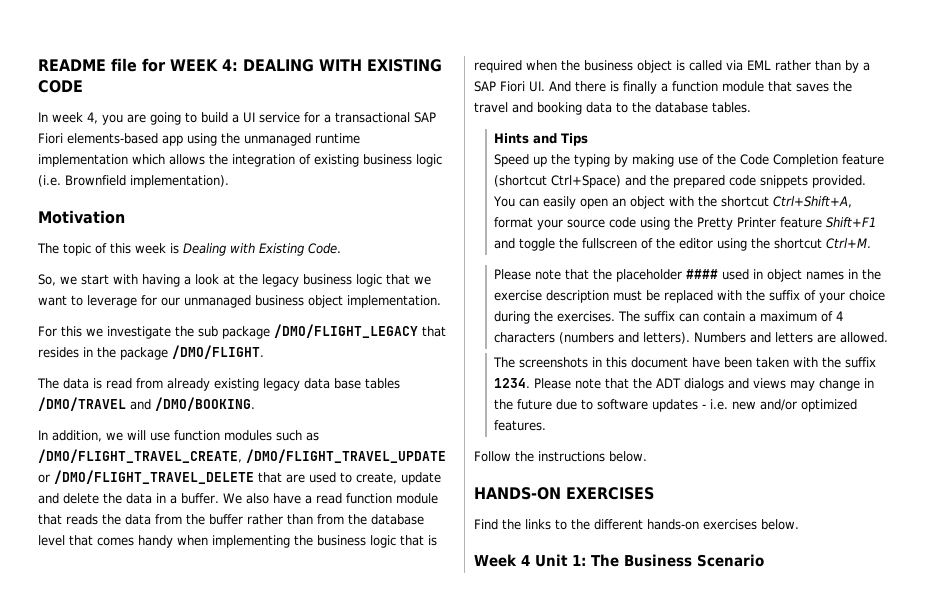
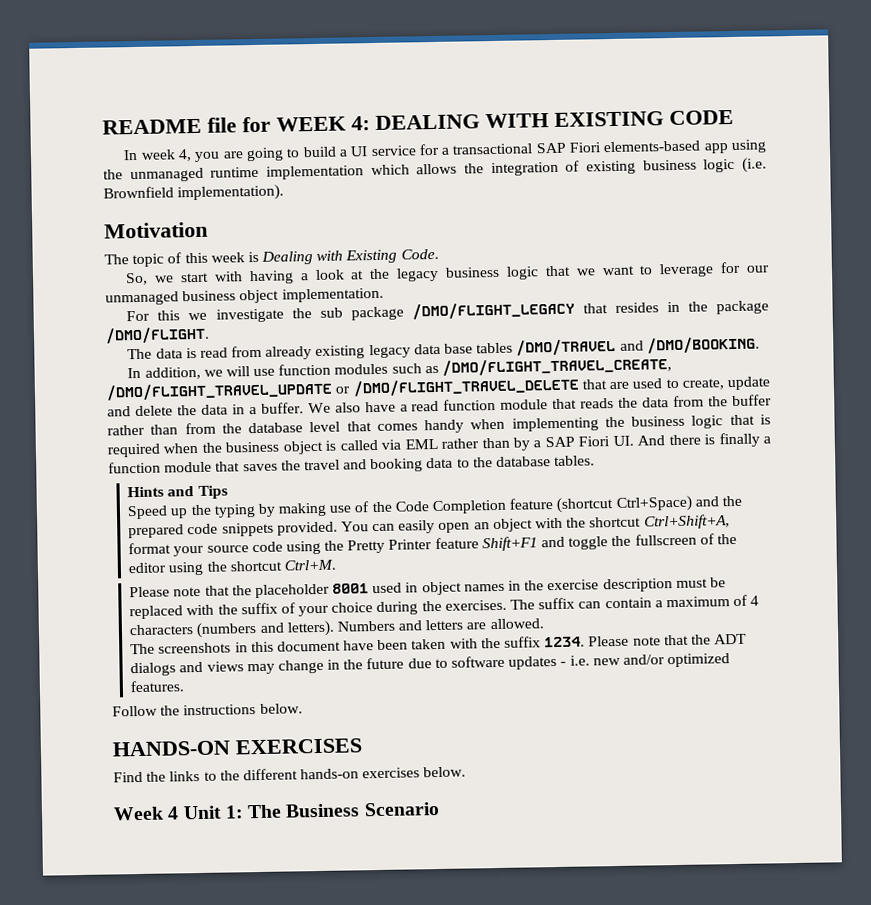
[685,269,718,279] #### -> [332,583,370,594] 8001

